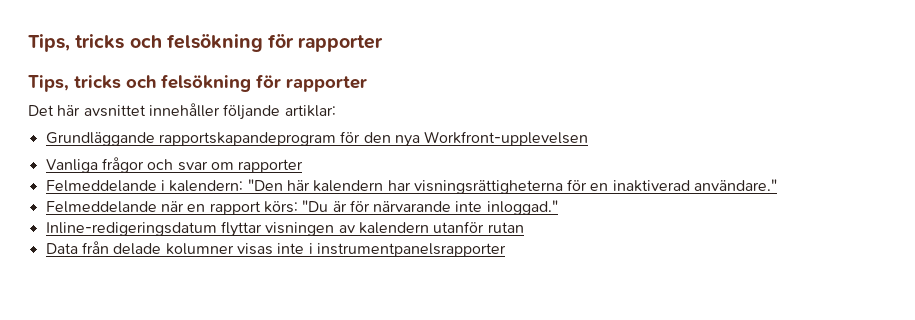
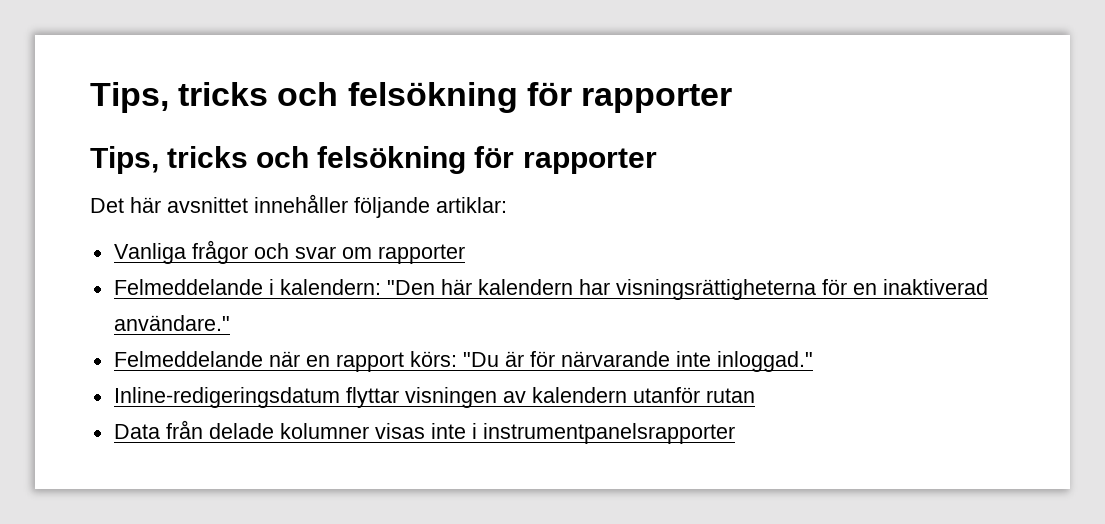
[45,131,589,147] // Grundläggande rapportskapandeprogram för den nya Workfront-upplevelsen -> (507, 205) none

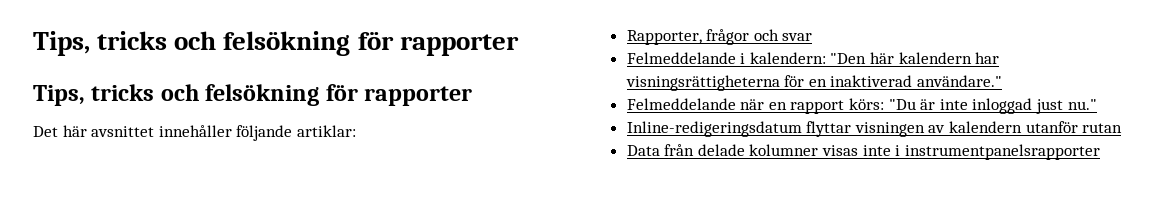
[113,243,186,264] Vanliga -> [626,30,702,45] Rapporter,
[341,244,465,264] om rapporter -> (813, 37) none
[529,351,813,372] för närvarande inte inloggad." -> [939,98,1097,114] inte inloggad just nu."

